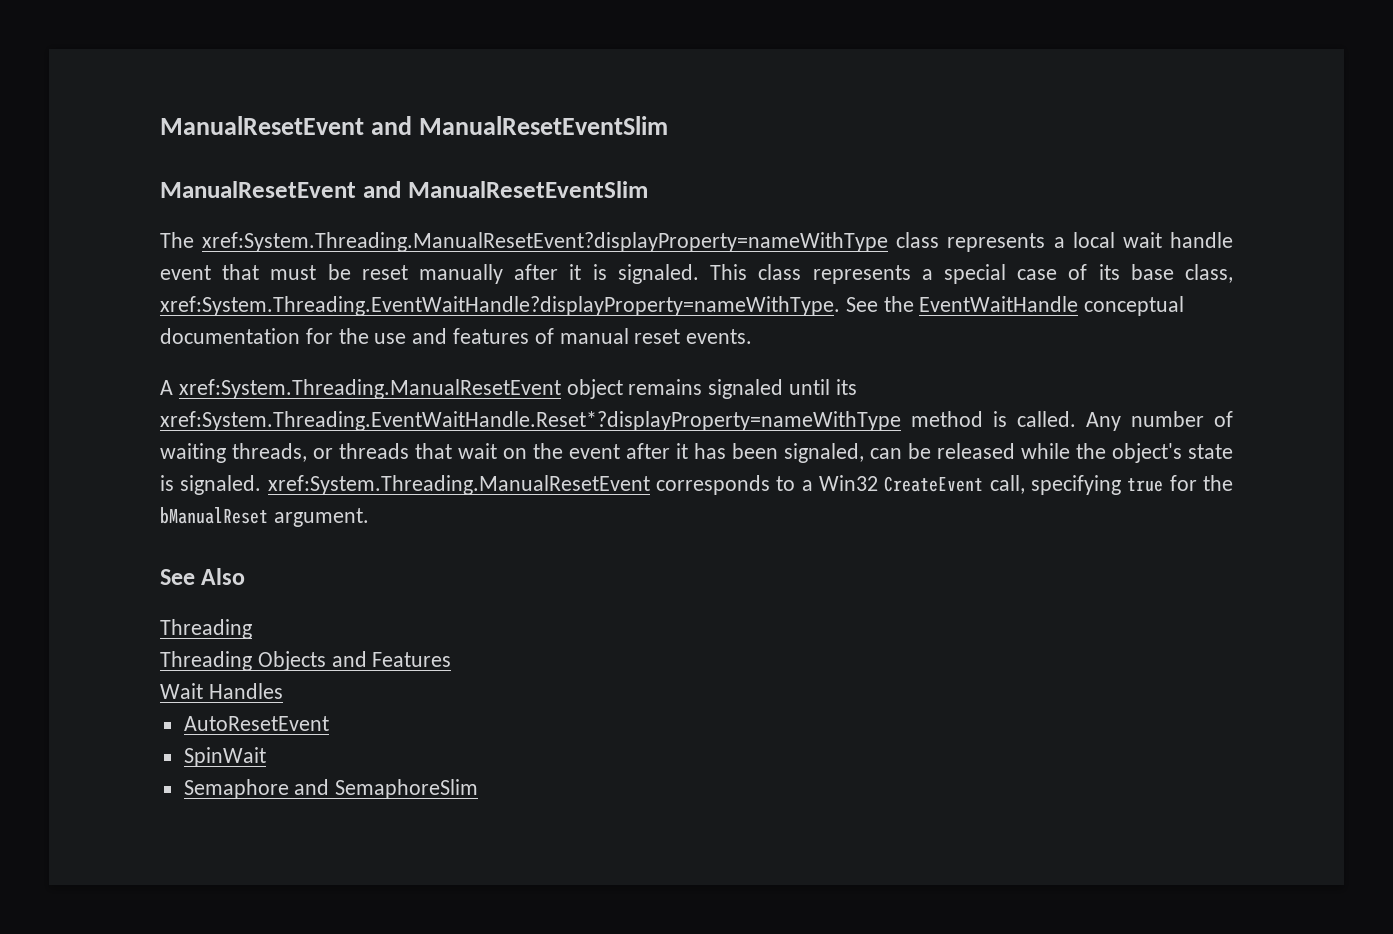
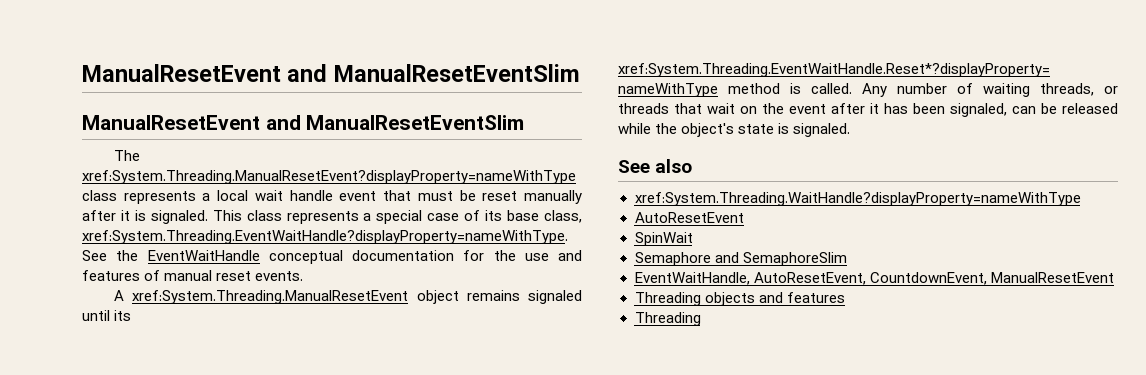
[267,475,1234,495] [160,507,369,527] [160,568,246,585] [160,619,252,639] [160,651,452,671] [160,683,283,699] xref:System.Threading.ManualResetEvent corresponds to a Win32 CreateEvent call, specifying true for the bManualReset argument. // See Also // Threading // Threading Objects and Features // Wait Handles -> [618,159,693,173] [634,192,1081,206] // See also // xref:System.Threading.WaitHandle?displayProperty=nameWithType
(479, 789) none -> [634,272,1114,285] [634,292,845,306] [634,312,701,326] // EventWaitHandle, AutoResetEvent, CountdownEvent, ManualResetEvent // Threading objects and features // Threading

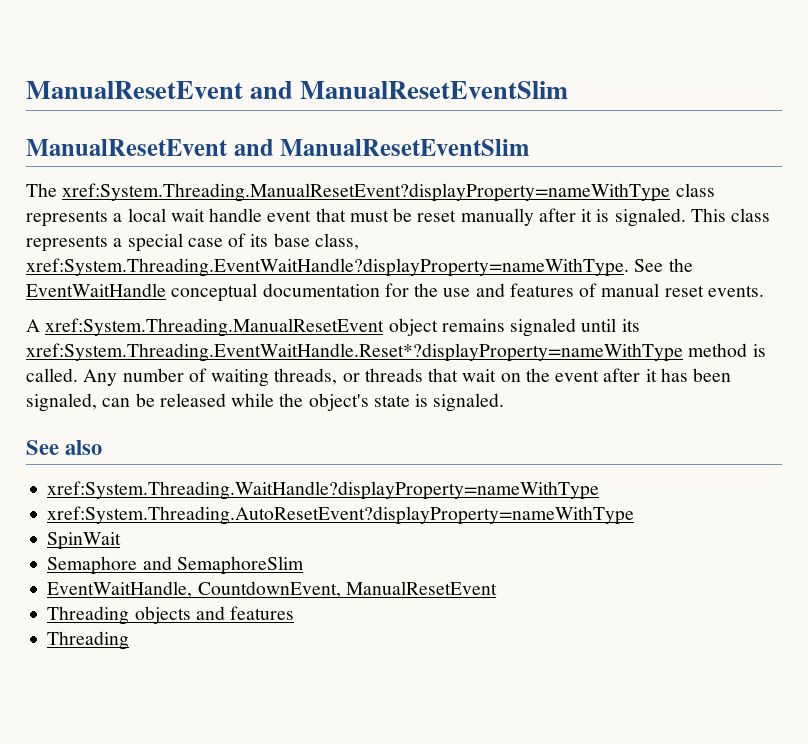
[634,212,744,223] AutoResetEvent -> [47,506,635,525] xref:System.Threading.AutoResetEvent?displayProperty=nameWithType
[753,272,866,285] AutoResetEvent, -> (193, 589) none

